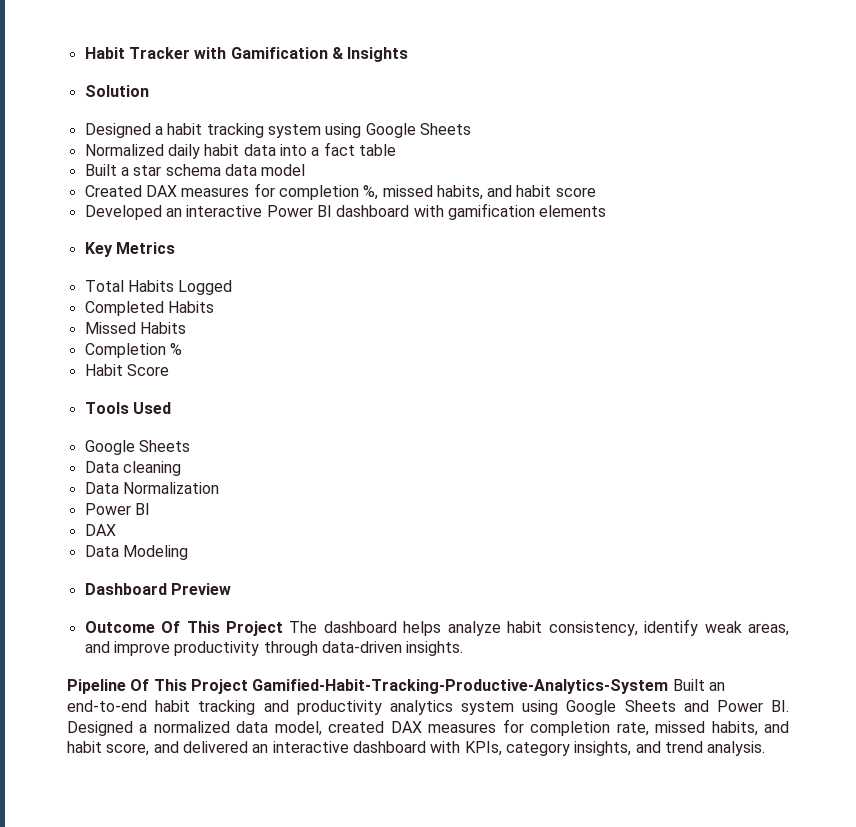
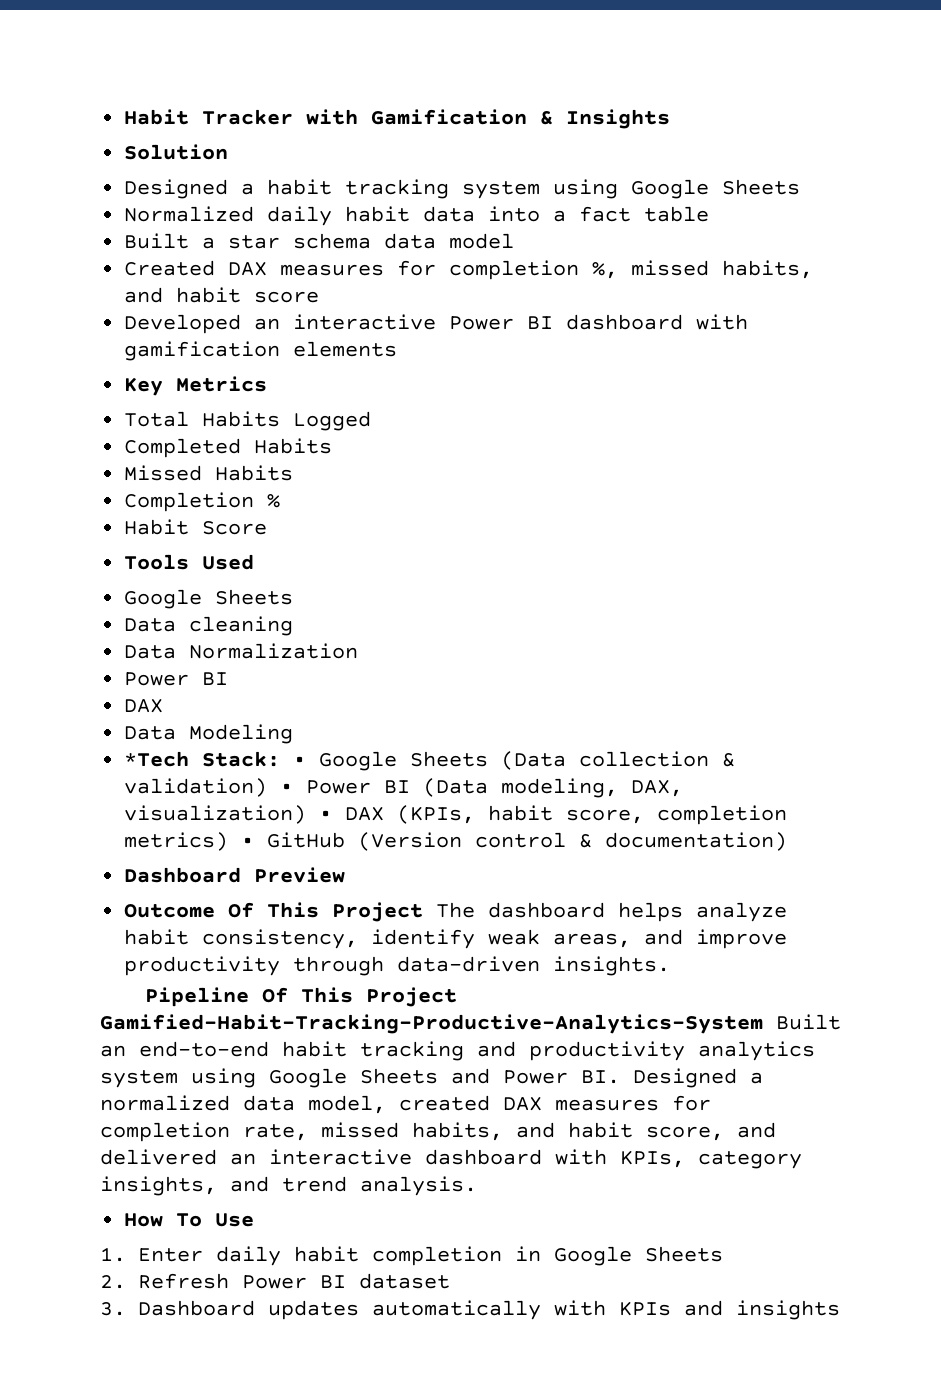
(188, 552) none -> [124,751,736,771] [124,778,684,798] [124,805,788,825] [124,832,788,851] // *Tech Stack: • Google Sheets (Data collection & validation) • Power BI (Data modeling, DAX, visualization) • DAX (KPIs, habit score, completion metrics) • GitHub (Version control & documentation)
(766, 748) none -> [124,1213,255,1227] [100,1246,723,1266] [100,1273,450,1289] [100,1300,840,1320] // How To Use // 1. Enter daily habit completion in Google Sheets // 2. Refresh Power BI dataset // 3. Dashboard updates automatically with KPIs and insights

